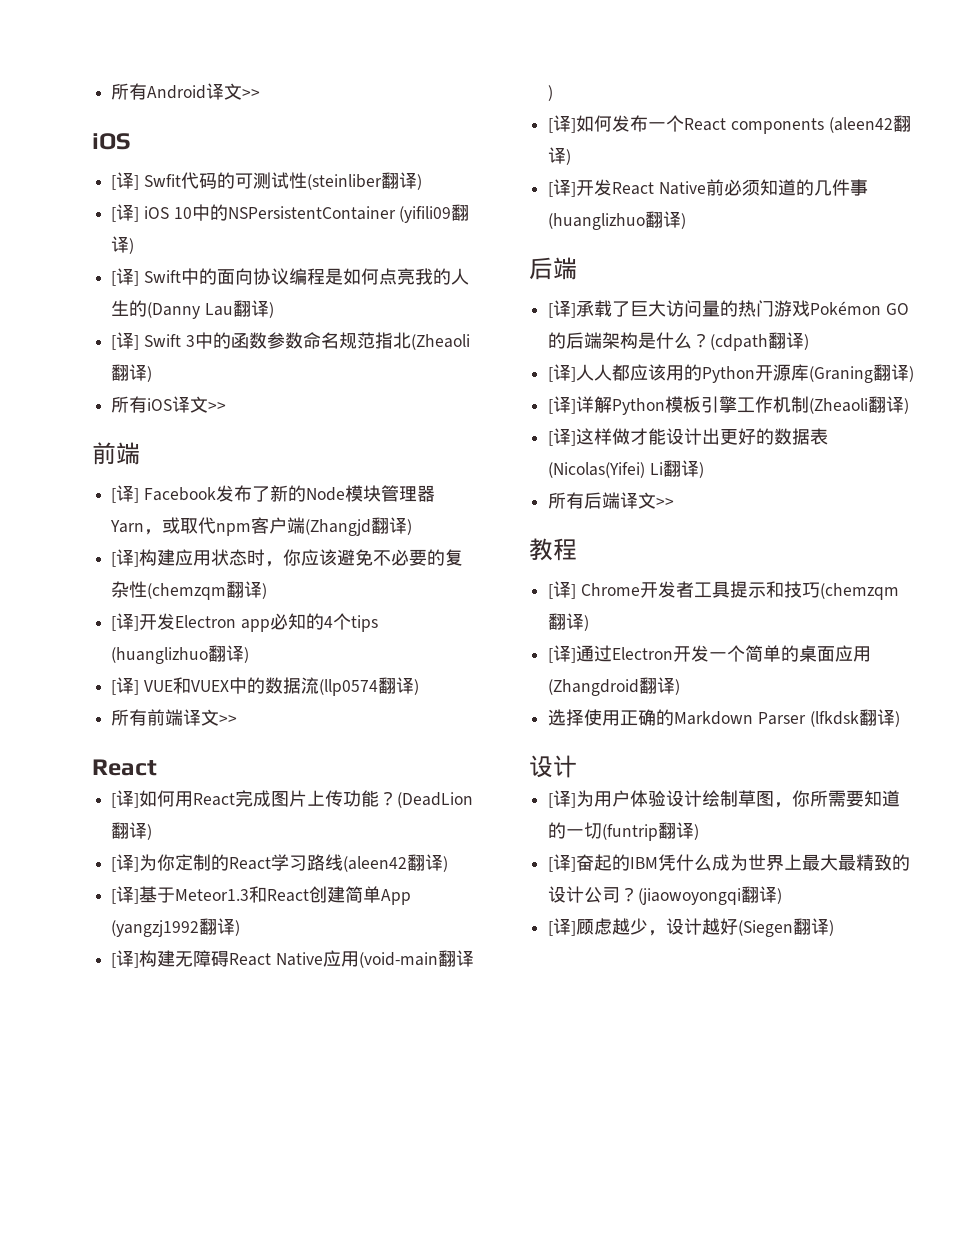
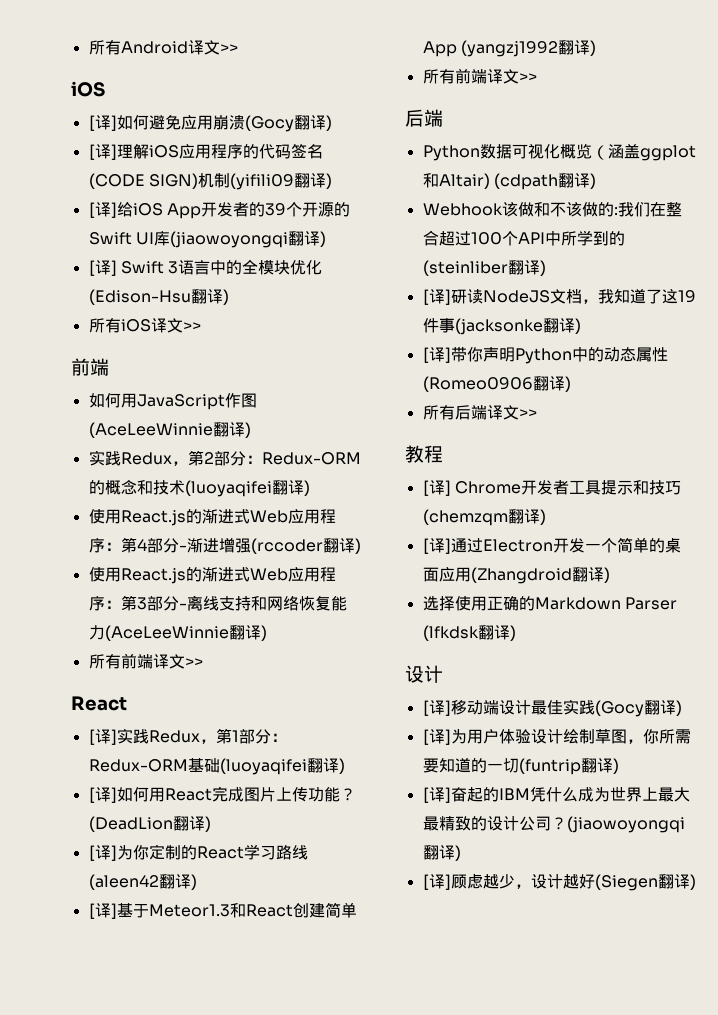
[143,172,422,190] [111,204,396,222] Swfit代码的可测试性(steinliber翻译) // [译] iOS 10中的NSPersistentContainer -> [116,115,332,132] [88,143,323,160] [88,173,230,189] 如何避免应用崩溃(Gocy翻译) // [译]理解iOS应用程序的代码签名(CODE SIGN)机制
[143,268,469,285] [111,300,233,319] Swift中的面向协议编程是如何点亮我的人生的(Danny Lau -> [116,201,350,219] [88,231,288,248] 给iOS App开发者的39个开源的Swift UI库(jiaowoyongqi
[194,332,470,350] 中的函数参数命名规范指北(Zheaoli -> [178,259,323,275] [88,289,191,305] 语言中的全模块优化(Edison-Hsu
[111,485,435,503] [110,517,413,536] [111,549,464,567] [111,581,268,600] [111,613,378,632] [111,645,250,664] [111,677,378,696] [译] Facebook发布了新的Node模块管理器Yarn，或取代npm客户端(Zhangjd翻译) // [译]构建应用状态时，你应该避免不必要的复杂性(chemzqm翻译) // [译]开发Electron app必知的4个tips (huanglizhuo翻译) // [译] VUE和VUEX中的数据流(llp0574 -> [88,393,257,410] [88,422,251,438] [88,450,361,466] [88,479,310,497] [88,509,336,526] [88,537,361,554] [88,567,336,584] [88,595,347,611] [88,625,229,641] 如何用JavaScript作图(AceLeeWinnie翻译) // 实践Redux，第2部分：Redux-ORM的概念和技术(luoyaqifei翻译) // 使用React.js的渐进式Web应用程序：第4部分-渐进增强(rccoder翻译) // 使用React.js的渐进式Web应用程序：第3部分-离线支持和网络恢复能力(AceLeeWinnie
(157, 767) none -> [88,728,287,745] [88,758,345,775] // [译]实践Redux，第1部分：Redux-ORM基础(luoyaqifei翻译)
[111,950,474,968] [548,85,554,101] [548,115,911,134] [548,147,572,165] [548,179,868,197] [548,211,687,230] [529,257,577,280] [548,300,909,318] [548,332,810,351] [548,364,915,383] [548,396,910,415] [548,428,829,446] [548,462,663,478] [译]构建无障碍React Native应用(void-main翻译) // [译]如何发布一个React components (aleen42翻译) // [译]开发React Native前必须知道的几件事(huanglizhuo翻译) // 后端 // [译]承载了巨大访问量的热门游戏Pokémon GO的后端架构是什么？(cdpath翻译) // [译]人人都应该用的Python开源库(Graning翻译) // [译]详解Python模板引擎工作机制(Zheaoli翻译) // [译]这样做才能设计出更好的数据表(Nicolas(Yifei) Li -> [422,68,537,84] [405,109,443,127] [422,143,696,161] [422,173,596,190] [422,202,682,217] [422,230,625,246] [422,260,546,276] [422,289,696,305] [422,318,581,335] [422,347,668,364] [422,376,533,392] 所有前端译文>> // 后端 // Python数据可视化概览（涵盖ggplot和Altair) (cdpath翻译) // Webhook该做和不该做的:我们在整合超过100个API中所学到的(steinliber翻译) // [译]研读NodeJS文档，我知道了这19件事(jacksonke翻译) // [译]带你声明Python中的动态属性(Romeo0906
(577, 766) none -> [422,699,682,717] // [译]移动端设计最佳实践(Gocy翻译)

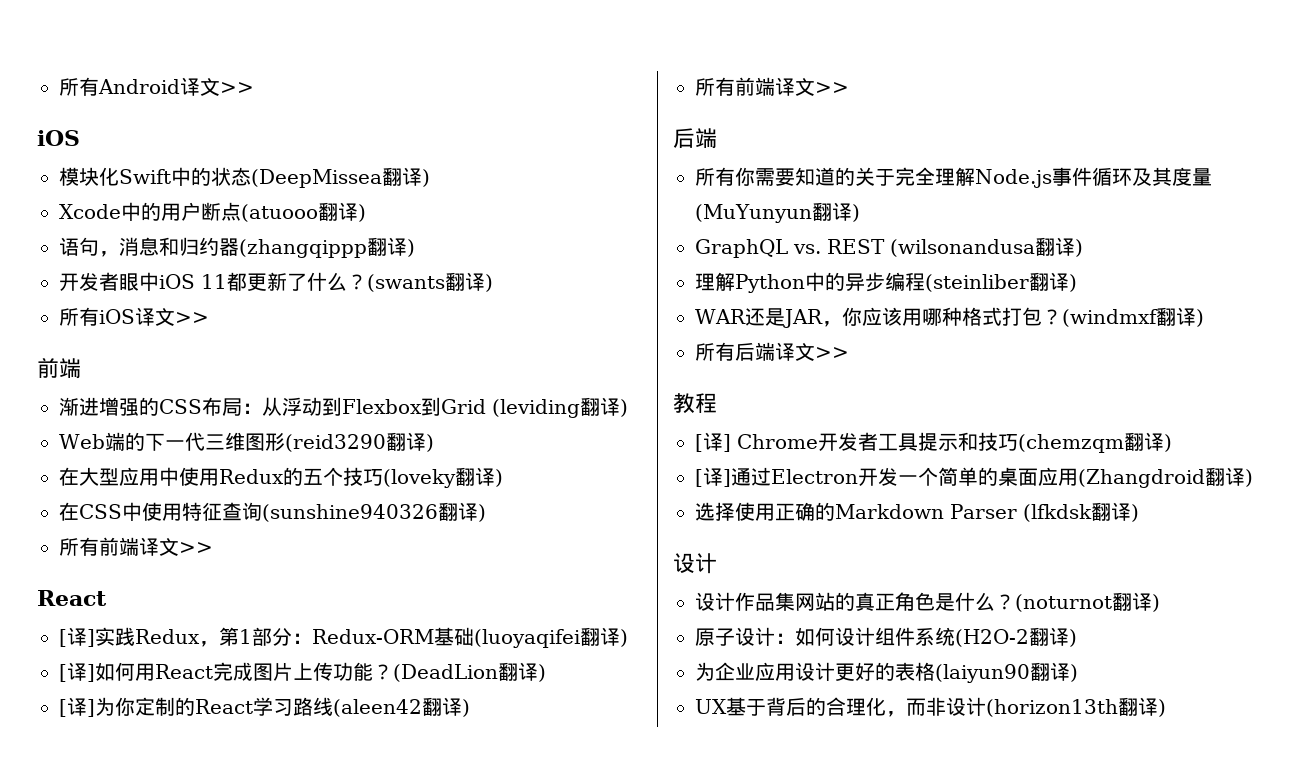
[88,115,332,132] [88,143,323,160] [88,173,332,190] [88,201,350,219] [88,231,326,248] [88,259,323,276] [88,289,191,305] [译]如何避免应用崩溃(Gocy翻译) // [译]理解iOS应用程序的代码签名(CODE SIGN)机制(yifili09翻译) // [译]给iOS App开发者的39个开源的Swift UI库(jiaowoyongqi翻译) // [译] Swift 3语言中的全模块优化(Edison-Hsu -> [59,167,430,188] [59,202,366,222] [59,237,415,258] [59,272,445,292] 模块化Swift中的状态(DeepMissea翻译) // Xcode中的用户断点(atuooo翻译) // 语句，消息和归约器(zhangqippp翻译) // 开发者眼中iOS 11都更新了什么？(swants
[88,393,257,410] [88,422,251,438] [88,450,361,466] [88,479,310,497] [88,509,336,526] [88,537,361,554] [88,567,336,584] [88,595,347,611] [88,625,229,641] 如何用JavaScript作图(AceLeeWinnie翻译) // 实践Redux，第2部分：Redux-ORM的概念和技术(luoyaqifei翻译) // 使用React.js的渐进式Web应用程序：第4部分-渐进增强(rccoder翻译) // 使用React.js的渐进式Web应用程序：第3部分-离线支持和网络恢复能力(AceLeeWinnie -> [59,397,628,418] [59,432,434,452] [59,467,503,488] [59,502,438,522] 渐进增强的CSS布局：从浮动到Flexbox到Grid (leviding翻译) // Web端的下一代三维图形(reid3290翻译) // 在大型应用中使用Redux的五个技巧(loveky翻译) // 在CSS中使用特征查询(sunshine940326
[88,902,357,919] [422,40,596,57] // [译]基于Meteor1.3和React创建简单App (yangzj1992翻译) -> (470, 708) none
[422,143,696,161] [422,173,596,190] [422,202,682,217] [422,230,625,246] [422,260,546,276] [422,289,696,305] [422,318,581,335] [422,347,668,364] [422,376,533,392] Python数据可视化概览（涵盖ggplot和Altair) (cdpath翻译) // Webhook该做和不该做的:我们在整合超过100个API中所学到的(steinliber翻译) // [译]研读NodeJS文档，我知道了这19件事(jacksonke翻译) // [译]带你声明Python中的动态属性(Romeo0906 -> [695,167,1212,188] [695,202,860,223] [695,237,1083,258] [695,272,1077,293] [695,307,1158,328] 所有你需要知道的关于完全理解Node.js事件循环及其度量(MuYunyun翻译) // GraphQL vs. REST (wilsonandusa翻译) // 理解Python中的异步编程(steinliber翻译) // WAR还是JAR，你应该用哪种格式打包？(windmxf
[422,699,682,717] [422,729,691,745] [422,758,619,775] [422,787,690,803] [422,816,685,833] [422,845,461,861] [422,873,658,891] [译]移动端设计最佳实践(Gocy翻译) // [译]为用户体验设计绘制草图，你所需要知道的一切(funtrip翻译) // [译]奋起的IBM凭什么成为世界上最大最精致的设计公司？(jiaowoyongqi翻译) // [译]顾虑越少，设计越好(Siegen -> [695,592,1160,612] [695,627,1078,647] [695,662,1078,683] [695,697,1118,717] 设计作品集网站的真正角色是什么？(noturnot翻译) // 原子设计：如何设计组件系统(H2O-2翻译) // 为企业应用设计更好的表格(laiyun90翻译) // UX基于背后的合理化，而非设计(horizon13th

